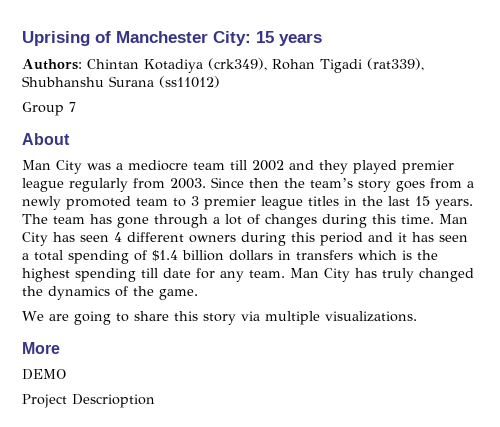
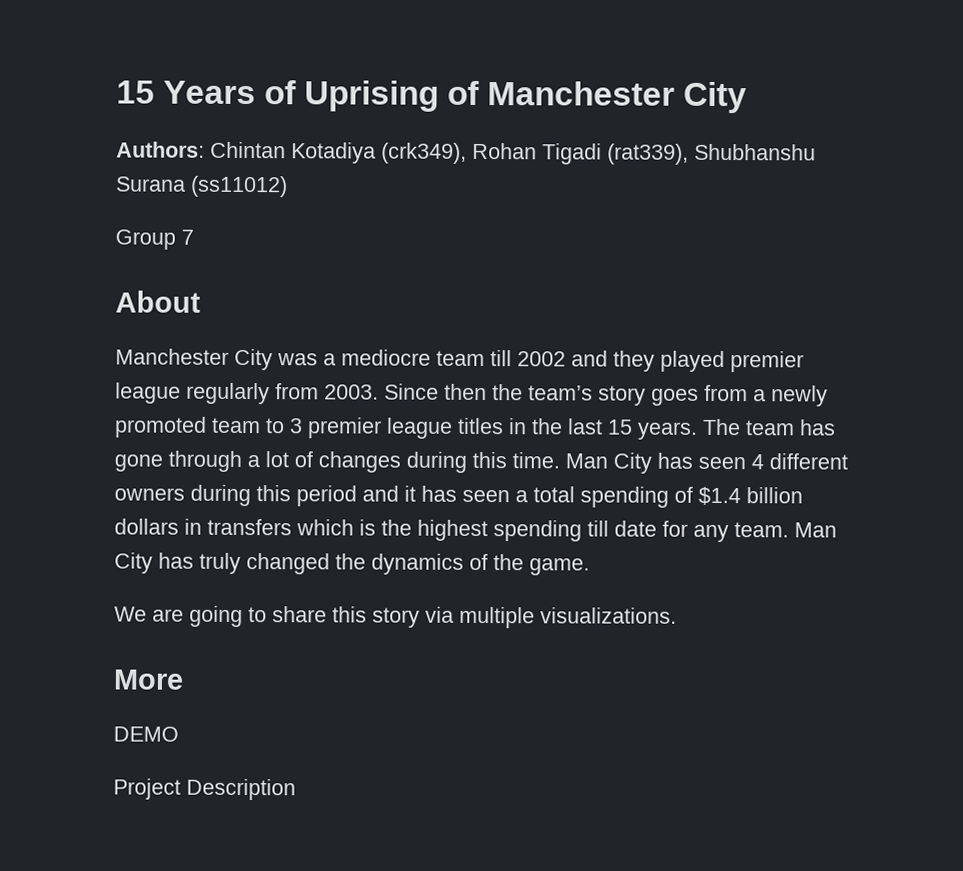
[22,31,322,46] Uprising of Manchester City: 15 years -> [116,80,748,114] 15 Years of Uprising of Manchester City
[22,160,51,170] Man -> [115,348,229,365] Manchester
[72,394,155,408] Descrioption -> [186,778,296,801] Description

